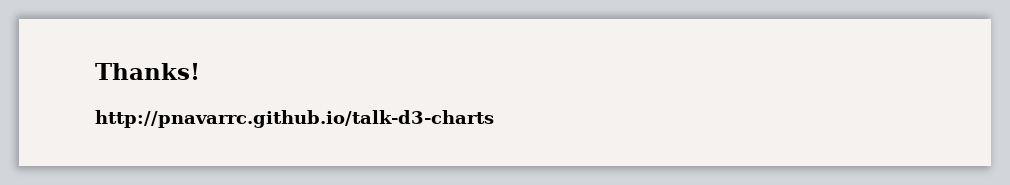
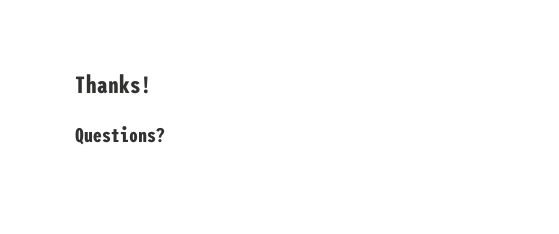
[95,110,494,128] http://pnavarrc.github.io/talk-d3-charts -> [75,126,165,145] Questions?

